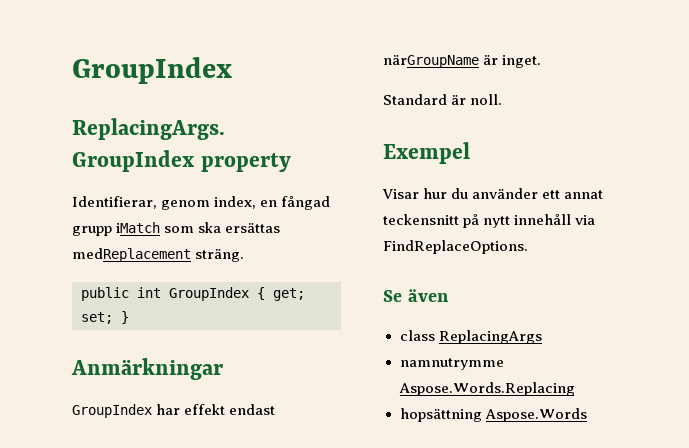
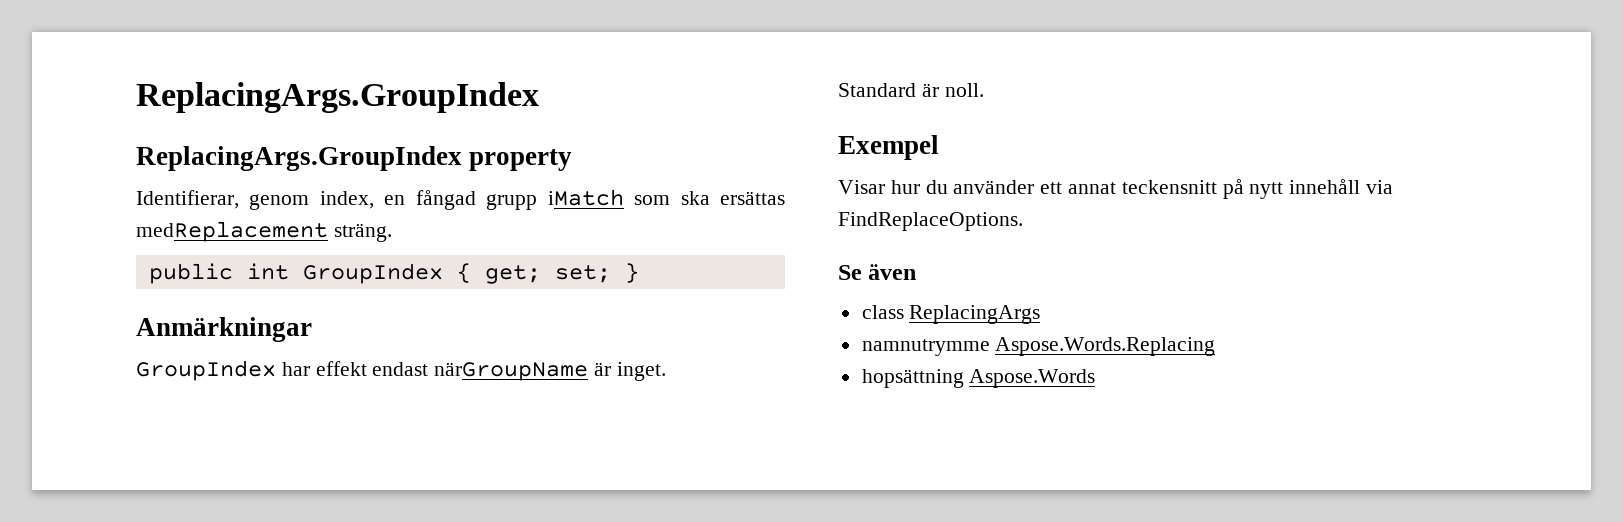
[72,57,232,84] GroupIndex -> [136,82,539,113] ReplacingArgs.GroupIndex

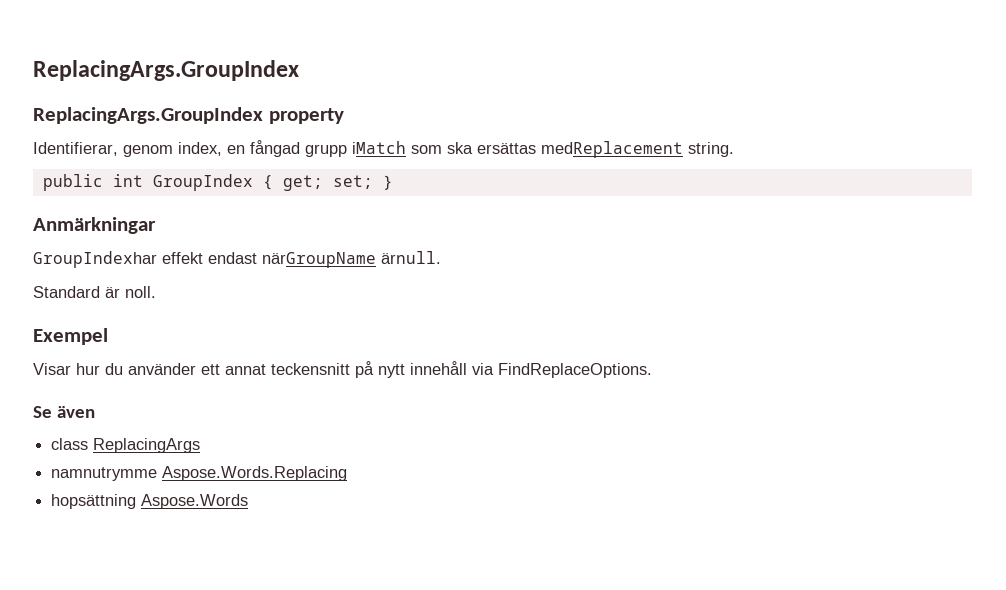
[333,223,392,242] sträng. -> [688,142,734,157] string.
[136,360,310,381] GroupIndex har -> [33,251,157,268] GroupIndexhar
[594,362,666,381] är inget. -> [381,251,441,264] ärnull.

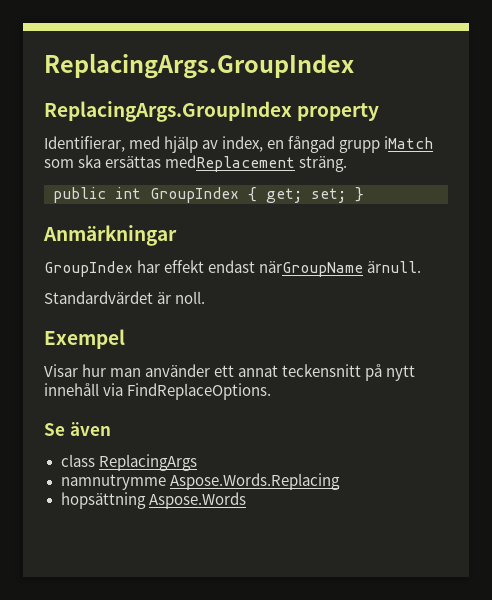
[123,145,173,157] genom -> [129,136,219,153] med hjälp av
[688,142,734,157] string. -> [299,156,348,172] sträng.
[33,251,157,268] GroupIndexhar -> [44,260,161,277] GroupIndex har
[33,286,100,298] Standard -> [44,291,153,304] Standardvärdet
[105,363,123,375] du -> [110,368,142,377] man

